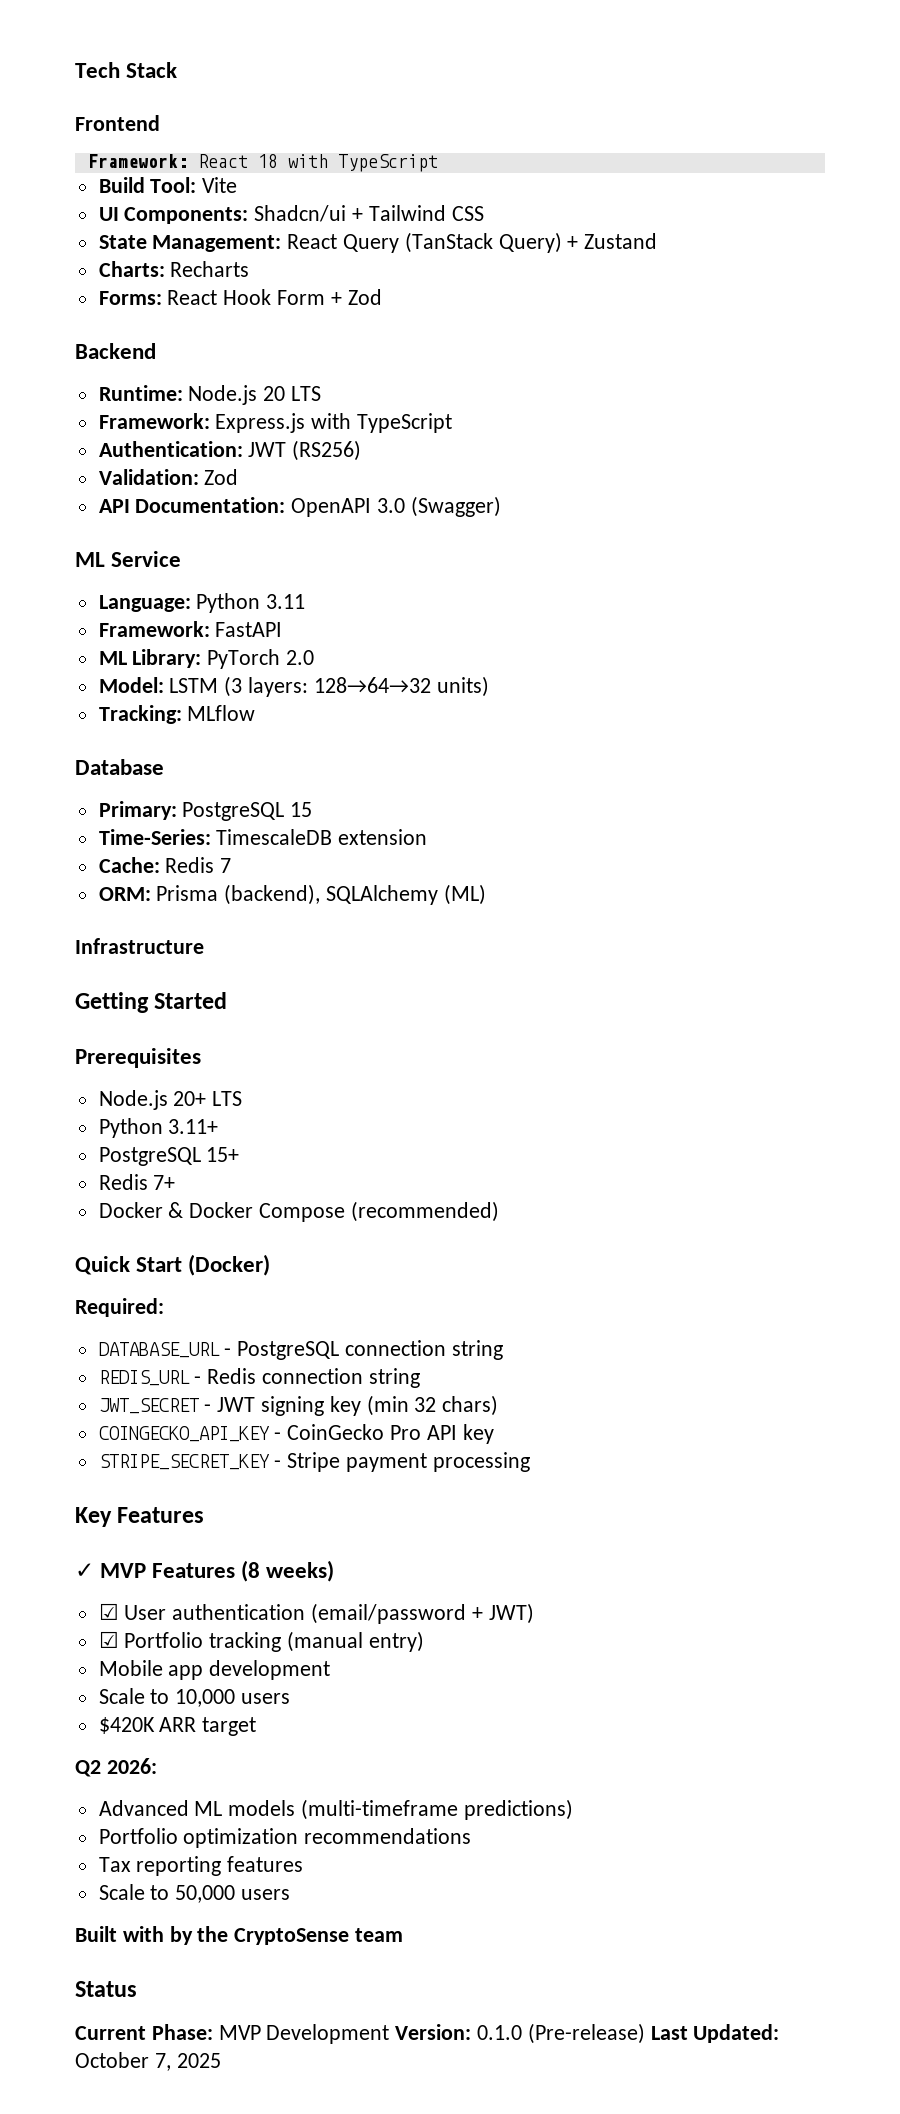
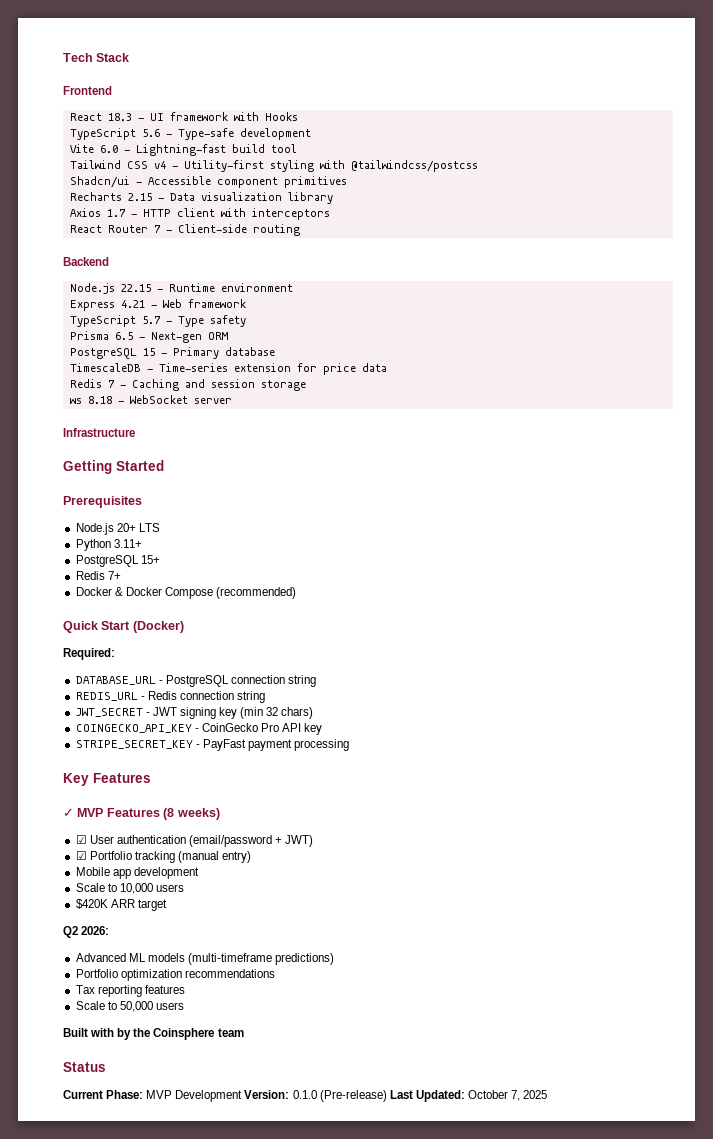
[87,154,438,172] [98,177,238,193] [98,205,484,224] [98,232,658,253] [98,261,250,277] [98,289,382,305] [75,343,156,359] [98,385,322,405] [98,413,453,433] [98,440,362,461] [98,469,239,485] [98,496,501,517] [75,551,182,567] [98,593,306,613] [98,621,283,637] [98,649,315,669] [98,676,489,697] [98,705,256,724] [75,759,164,775] [98,801,313,821] [98,829,428,845] [98,857,232,873] [98,884,486,905] Framework: React 18 with TypeScript // Build Tool: Vite // UI Components: Shadcn/ui + Tailwind CSS // State Management: React Query (TanStack Query) + Zustand // Charts: Recharts // Forms: React Hook Form + Zod // Backend // Runtime: Node.js 20 LTS // Framework: Express.js with TypeScript // Authentication: JWT (RS256) // Validation: Zod // API Documentation: OpenAPI 3.0 (Swagger) // ML Service // Language: Python 3.11 // Framework: FastAPI // ML Library: PyTorch 2.0 // Model: LSTM (3 layers: 128→64→32 units) // Tracking: MLflow // Database // Primary: PostgreSQL 15 // Time-Series: TimescaleDB extension // Cache: Redis 7 // ORM: Prisma (backend), SQLAlchemy (ML) -> [69,112,298,121] [69,128,311,140] [69,144,297,156] [69,160,478,172] [69,176,347,188] [69,192,333,204] [69,208,330,220] [69,224,300,236] [63,257,109,266] [69,283,293,294] [69,299,246,311] [69,315,246,327] [69,331,228,343] [69,347,275,359] [69,363,387,375] [69,379,306,391] [69,395,232,404] React 18.3 - UI framework with Hooks // TypeScript 5.6 - Type-safe development // Vite 6.0 - Lightning-fast build tool // Tailwind CSS v4 - Utility-first styling with @tailwindcss/postcss // Shadcn/ui - Accessible component primitives // Recharts 2.15 - Data visualization library // Axios 1.7 - HTTP client with interceptors // React Router 7 - Client-side routing // Backend // Node.js 22.15 - Runtime environment // Express 4.21 - Web framework // TypeScript 5.7 - Type safety // Prisma 6.5 - Next-gen ORM // PostgreSQL 15 - Primary database // TimescaleDB - Time-series extension for price data // Redis 7 - Caching and session storage // ws 8.18 - WebSocket server
[287,1452,341,1472] Stripe -> [202,739,246,751] PayFast
[234,1928,350,1945] CryptoSense -> [153,1028,215,1040] Coinsphere

